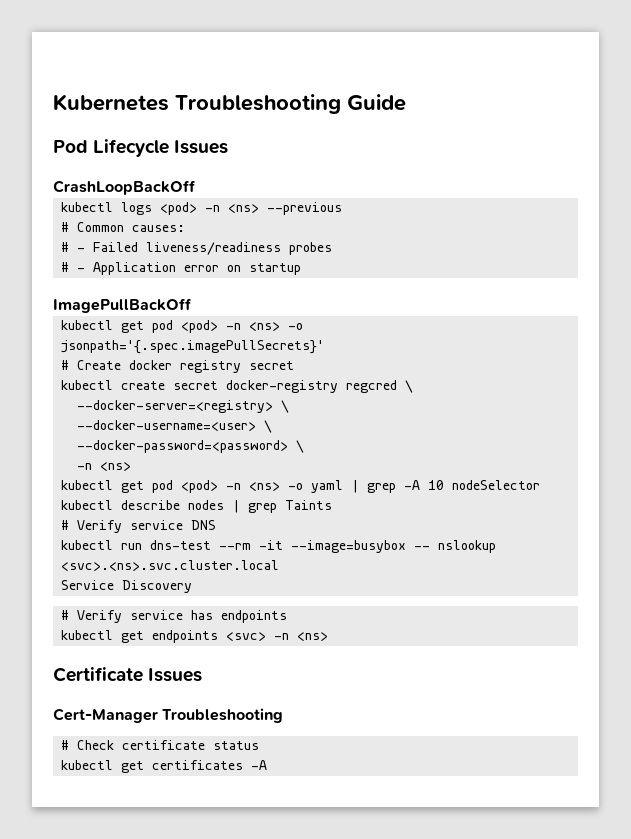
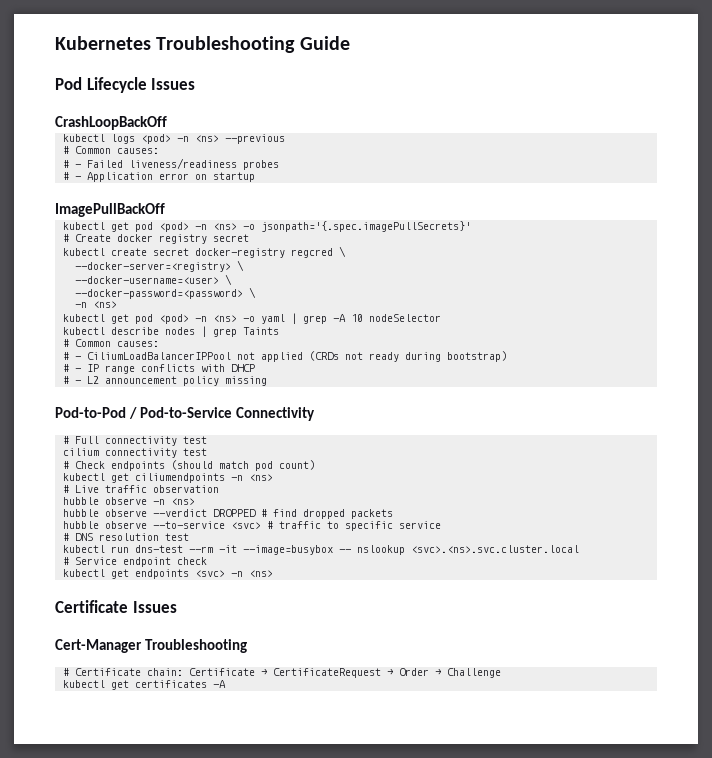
[77,520,184,533] Verify service -> [74,339,159,347] [62,351,507,362] [62,364,255,374] [62,376,267,386] [55,407,315,421] [62,436,207,446] [62,448,207,458] [62,460,315,471] [62,473,273,483] [62,485,219,493] [62,497,195,505] [62,509,393,519] [62,521,441,531] [62,533,69,541] Common causes: // # - CiliumLoadBalancerIPPool not applied (CRDs not ready during bootstrap) // # - IP range conflicts with DHCP // # - L2 announcement policy missing // Pod-to-Pod / Pod-to-Service Connectivity // # Full connectivity test // cilium connectivity test // # Check endpoints (should match pod count) // kubectl get ciliumendpoints -n <ns> // # Live traffic observation // hubble observe -n <ns> // hubble observe --verdict DROPPED # find dropped packets // hubble observe --to-service <svc> # traffic to specific service // #
(217, 525) none -> [98,533,189,541] resolution test
[61,580,193,593] [61,610,288,623] Service Discovery // # Verify service has endpoints -> [62,557,207,567] # Service endpoint check
[77,740,260,750] Check certificate status -> [74,668,501,678] Certificate chain: Certificate → CertificateRequest → Order → Challenge

